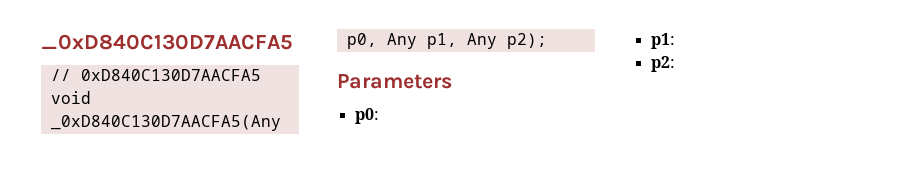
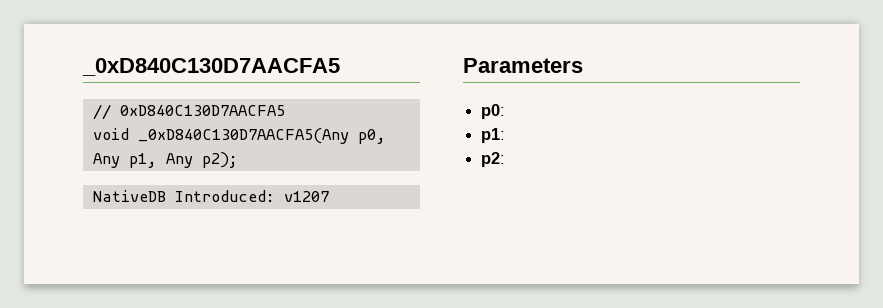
(547, 41) none -> [92,190,329,202] // NativeDB Introduced: v1207

